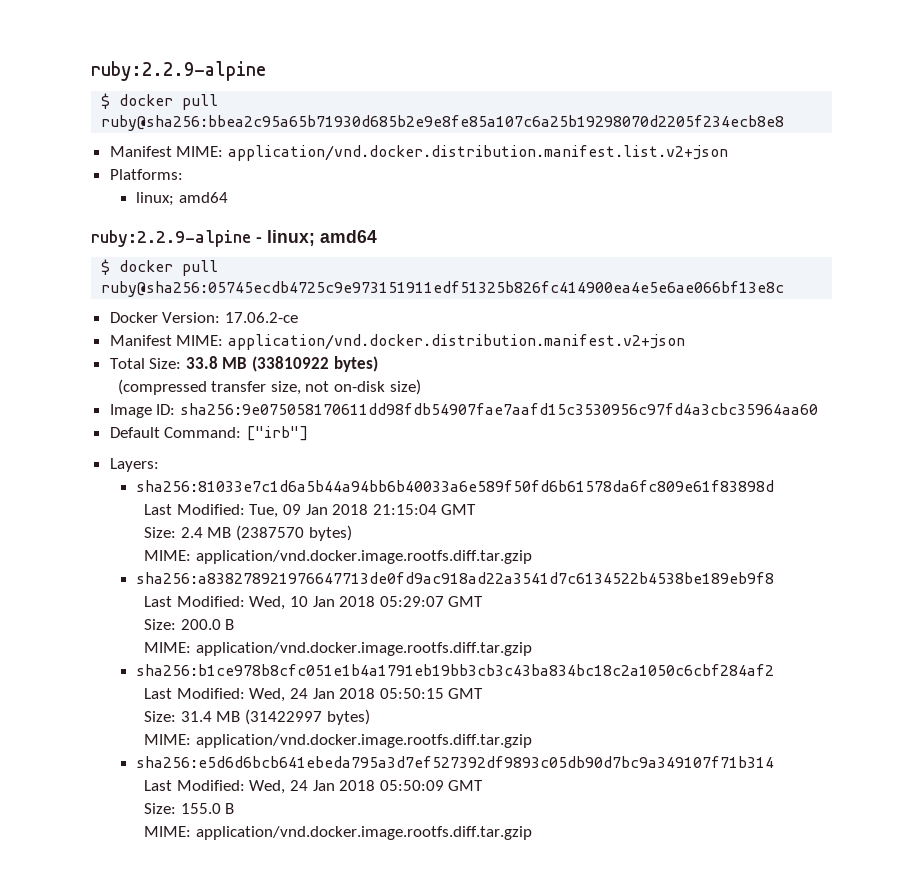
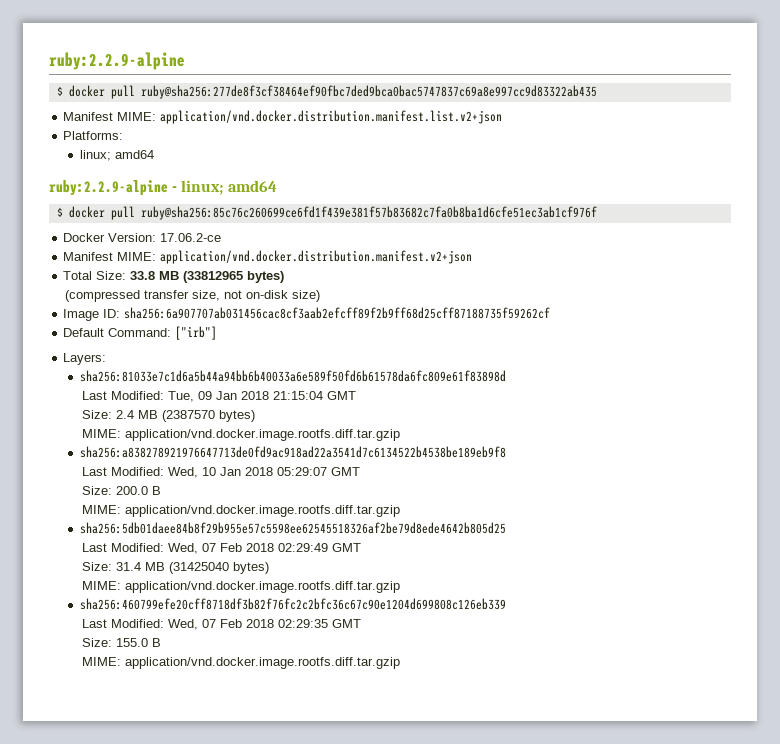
[101,115,785,131] ruby@sha256:bbea2c95a65b71930d685b2e9e8fe85a107c6a25b19298070d2205f234ecb8e8 -> [140,85,597,99] ruby@sha256:277de8f3cf38464ef90fbc7ded9bca0bac5747837c69a8e997cc9d83322ab435
[101,281,785,297] ruby@sha256:05745ecdb4725c9e973151911edf51325b826fc414900ea4e5e6ae066bf13e8c -> [140,206,597,220] ruby@sha256:85c76c260699ce6fd1f439e381f57b83682c7fa0b8ba1d6cfe51ec3ab1cf976f
[252,356,330,372] (33810922 -> [183,271,244,283] (33812965
[179,403,818,415] sha256:9e075058170611dd98fdb54907fae7aafd15c3530956c97fd4a3cbc35964aa60 -> [124,307,551,319] sha256:6a907707ab031456cac8cf3aab2efcff89f2b9ff68d25cff87188735f59262cf
[136,664,775,676] [144,688,444,702] sha256:b1ce978b8cfc051e1b4a1791eb19bb3cb3c43ba834bc18c2a1050c6cbf284af2 // Last Modified: Wed, 24 Jan 2018 05:50:15 -> [79,522,506,534] [81,543,328,554] sha256:5db01daee84b8f29b955e57c5598ee62545518326af2be79d8ede4642b805d25 // Last Modified: Wed, 07 Feb 2018 02:29:49
[245,709,370,725] [144,734,532,748] [136,756,775,768] [144,780,444,794] (31422997 bytes) // MIME: application/vnd.docker.image.rootfs.diff.tar.gzip // sha256:e5d6d6bcb641ebeda795a3d7ef527392df9893c05db90d7bc9a349107f71b314 // Last Modified: Wed, 24 Jan 2018 05:50:09 -> [168,562,269,574] [81,581,400,593] [79,598,506,610] [81,619,328,630] (31425040 bytes) // MIME: application/vnd.docker.image.rootfs.diff.tar.gzip // sha256:460799efe20cff8718df3b82f76fc2c2bfc36c67c90e1204d699808c126eb339 // Last Modified: Wed, 07 Feb 2018 02:29:35

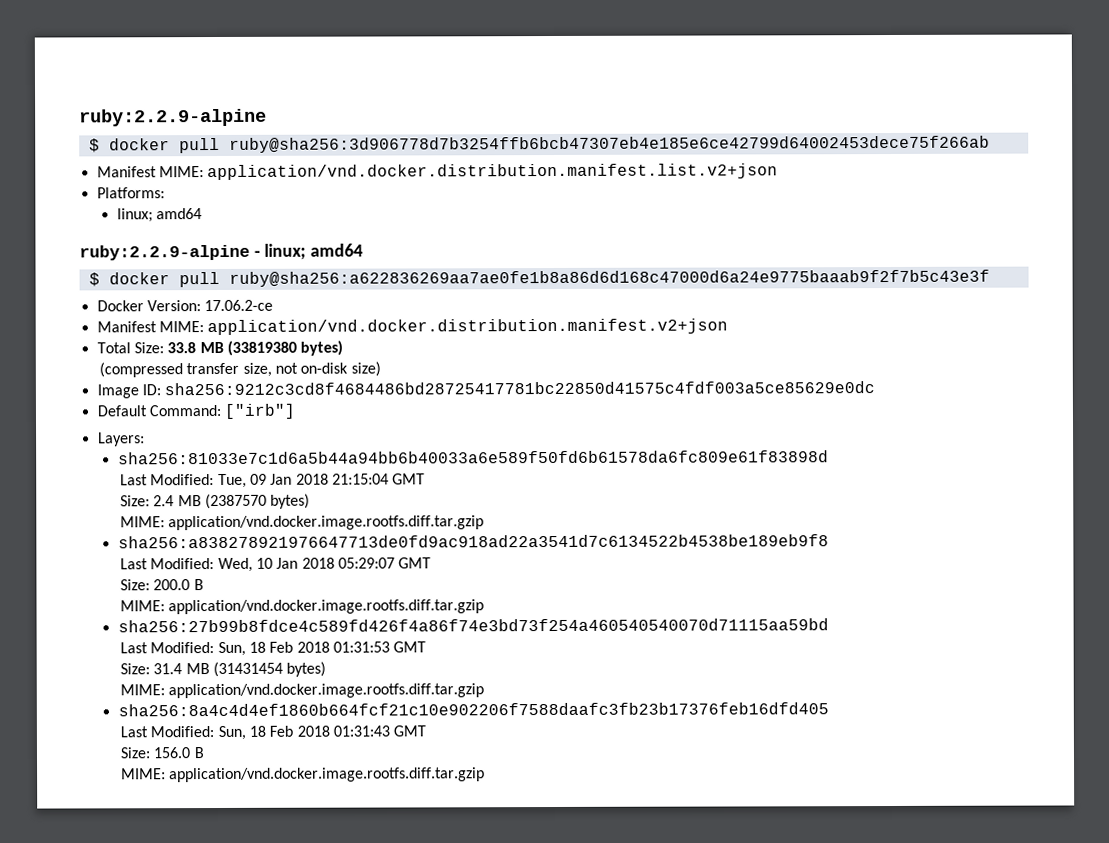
[140,85,597,99] ruby@sha256:277de8f3cf38464ef90fbc7ded9bca0bac5747837c69a8e997cc9d83322ab435 -> [228,135,990,153] ruby@sha256:3d906778d7b3254ffb6bcb47307eb4e185e6ce42799d64002453dece75f266ab
[140,206,597,220] ruby@sha256:85c76c260699ce6fd1f439e381f57b83682c7fa0b8ba1d6cfe51ec3ab1cf976f -> [228,269,990,287] ruby@sha256:a622836269aa7ae0fe1b8a86d6d168c47000d6a24e9775baaab9f2f7b5c43e3f
[183,271,244,283] (33812965 -> [226,340,297,356] (33819380
[124,307,551,319] sha256:6a907707ab031456cac8cf3aab2efcff89f2b9ff68d25cff87188735f59262cf -> [164,381,876,396] sha256:9212c3cd8f4684486bd28725417781bc22850d41575c4fdf003a5ce85629e0dc
[79,522,506,534] [81,543,328,554] sha256:5db01daee84b8f29b955e57c5598ee62545518326af2be79d8ede4642b805d25 // Last Modified: Wed, 07 Feb 2018 02:29:49 -> [117,618,829,633] [119,641,390,657] sha256:27b99b8fdce4c589fd426f4a86f74e3bd73f254a460540540070d71115aa59bd // Last Modified: Sun, 18 Feb 2018 01:31:53
[168,562,269,574] [81,581,400,593] [79,598,506,610] [81,619,361,630] [81,638,148,647] (31425040 bytes) // MIME: application/vnd.docker.image.rootfs.diff.tar.gzip // sha256:460799efe20cff8718df3b82f76fc2c2bfc36c67c90e1204d699808c126eb339 // Last Modified: Wed, 07 Feb 2018 02:29:35 GMT // Size: 155.0 -> [212,661,327,678] [119,683,485,699] [117,702,829,717] [119,725,427,740] [119,747,191,759] (31431454 bytes) // MIME: application/vnd.docker.image.rootfs.diff.tar.gzip // sha256:8a4c4d4ef1860b664fcf21c10e902206f7588daafc3fb23b17376feb16dfd405 // Last Modified: Sun, 18 Feb 2018 01:31:43 GMT // Size: 156.0

